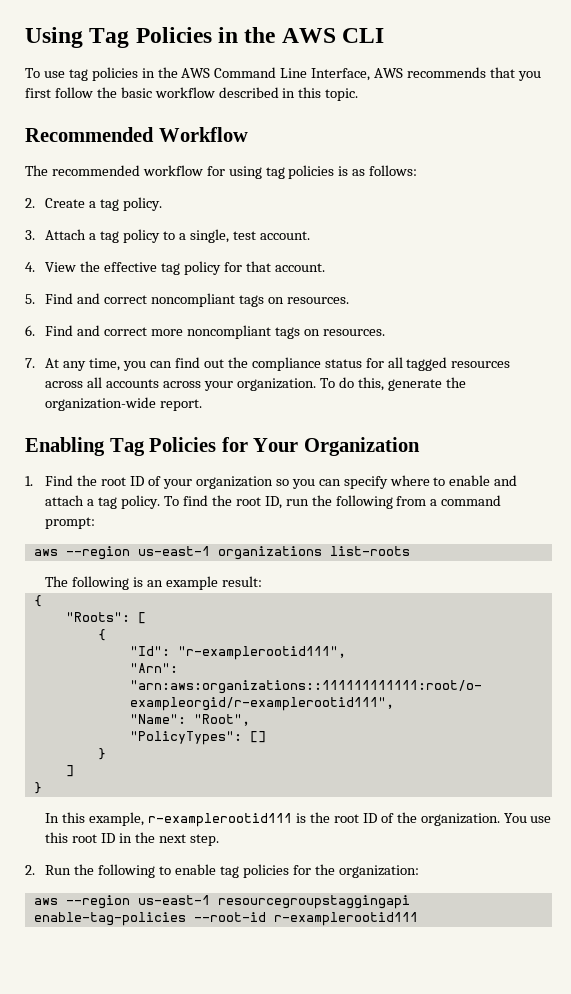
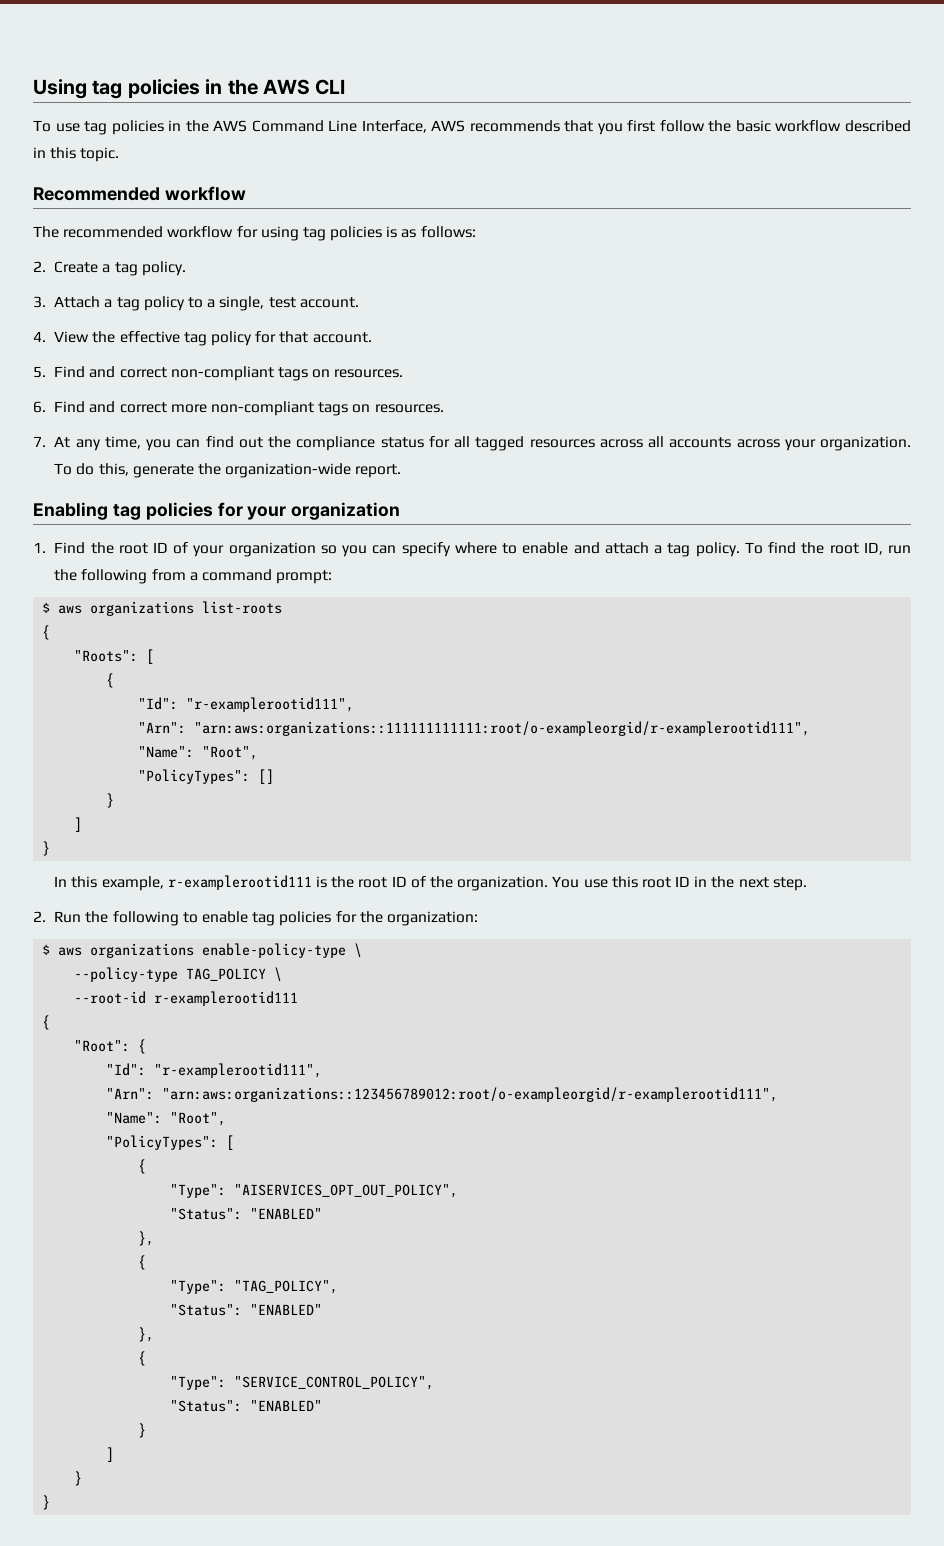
[89,27,212,48] Tag Policies -> [92,79,200,99] tag policies
[158,127,248,142] Workflow -> [164,186,246,201] workflow
[151,293,236,307] noncompliant -> [170,366,274,381] non-compliant
[187,325,272,339] noncompliant -> [211,401,315,416] non-compliant
[109,437,420,456] Tag Policies for Your Organization -> [112,502,401,520] tag policies for your organization
[33,546,210,560] aws --region us-east-1 -> [42,602,83,614] $ aws
[45,576,263,590] // The following is an example result: -> (283, 607) none
[33,895,410,909] [33,912,418,926] aws --region us-east-1 resourcegroupstaggingapi enable-tag-policies --root-id r-examplerootid111 -> [42,943,363,958] [74,967,283,982] [74,991,299,1006] [42,1015,51,1030] [74,1039,147,1054] [106,1063,323,1078] [106,1087,779,1102] [106,1112,227,1126] [106,1135,235,1150] [138,1159,147,1174] [170,1184,459,1198] [170,1208,323,1220] [138,1231,155,1246] [138,1255,147,1270] [170,1280,339,1294] [170,1304,323,1316] [138,1327,155,1342] [138,1351,147,1366] [170,1376,435,1390] [170,1400,323,1412] [138,1423,147,1438] [106,1447,115,1462] [74,1471,83,1486] [42,1495,51,1510] $ aws organizations enable-policy-type \ // --policy-type TAG_POLICY \ // --root-id r-examplerootid111 // { // "Root": { // "Id": "r-examplerootid111", // "Arn": "arn:aws:organizations::123456789012:root/o-exampleorgid/r-examplerootid111", // "Name": "Root", // "PolicyTypes": [ // { // "Type": "AISERVICES_OPT_OUT_POLICY", // "Status": "ENABLED" // }, // { // "Type": "TAG_POLICY", // "Status": "ENABLED" // }, // { // "Type": "SERVICE_CONTROL_POLICY", // "Status": "ENABLED" // } // ] // } // }

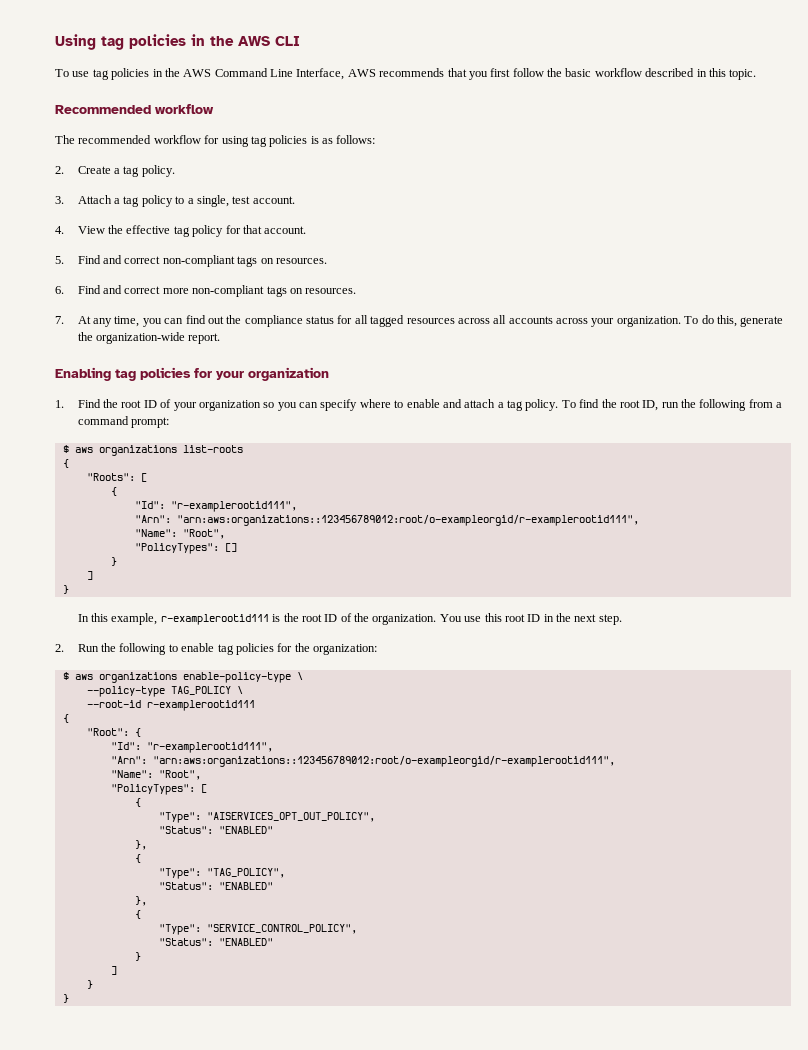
[194,721,811,736] "arn:aws:organizations::111111111111:root/o-exampleorgid/r-examplerootid111", -> [176,515,639,526] "arn:aws:organizations::123456789012:root/o-exampleorgid/r-examplerootid111",

